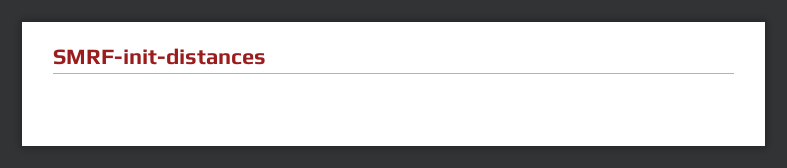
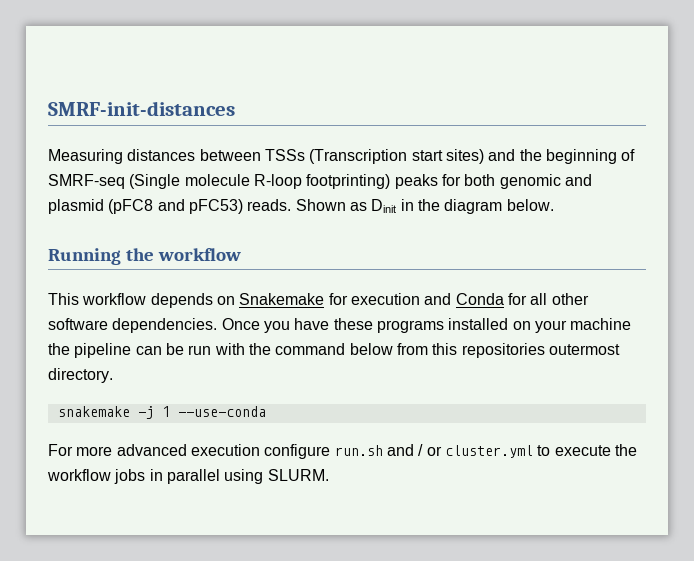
(266, 56) none -> [48,149,636,164] [48,174,592,189] [48,199,554,214] [48,248,242,265] [48,293,589,308] [48,318,632,333] [48,343,620,358] [48,368,113,383] [57,406,266,419] [48,444,637,459] [47,469,329,484] // Measuring distances between TSSs (Transcription start sites) and the beginning of SMRF-seq (Single molecule R-loop footprinting) peaks for both genomic and plasmid (pFC8 and pFC53) reads. Shown as Dinit in the diagram below. // Running the workflow // This workflow depends on Snakemake for execution and Conda for all other software dependencies. Once you have these programs installed on your machine the pipeline can be run with the command below from this repositories outermost directory. // snakemake -j 1 --use-conda // For more advanced execution configure run.sh and / or cluster.yml to execute the workflow jobs in parallel using SLURM.

